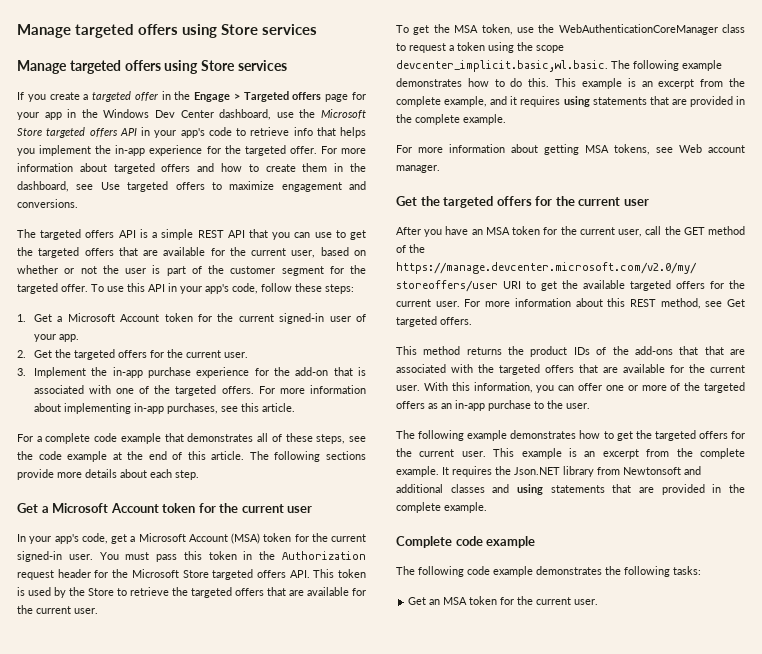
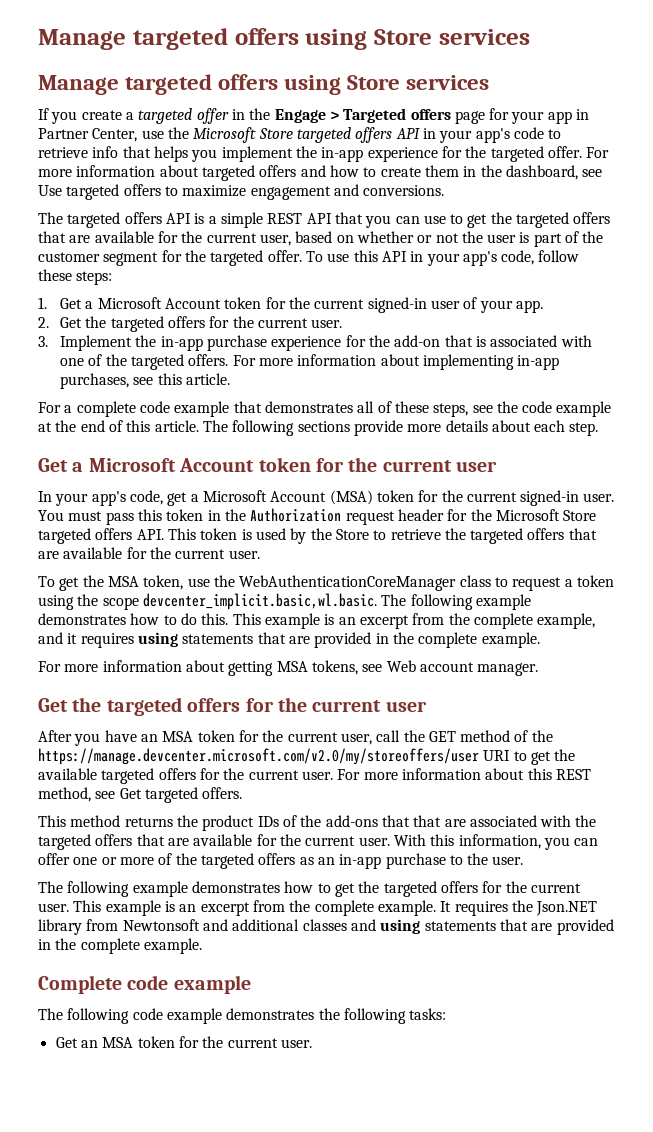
[81,109,272,120] the Windows Dev Center dashboard, -> [38,128,138,142] Partner Center,

